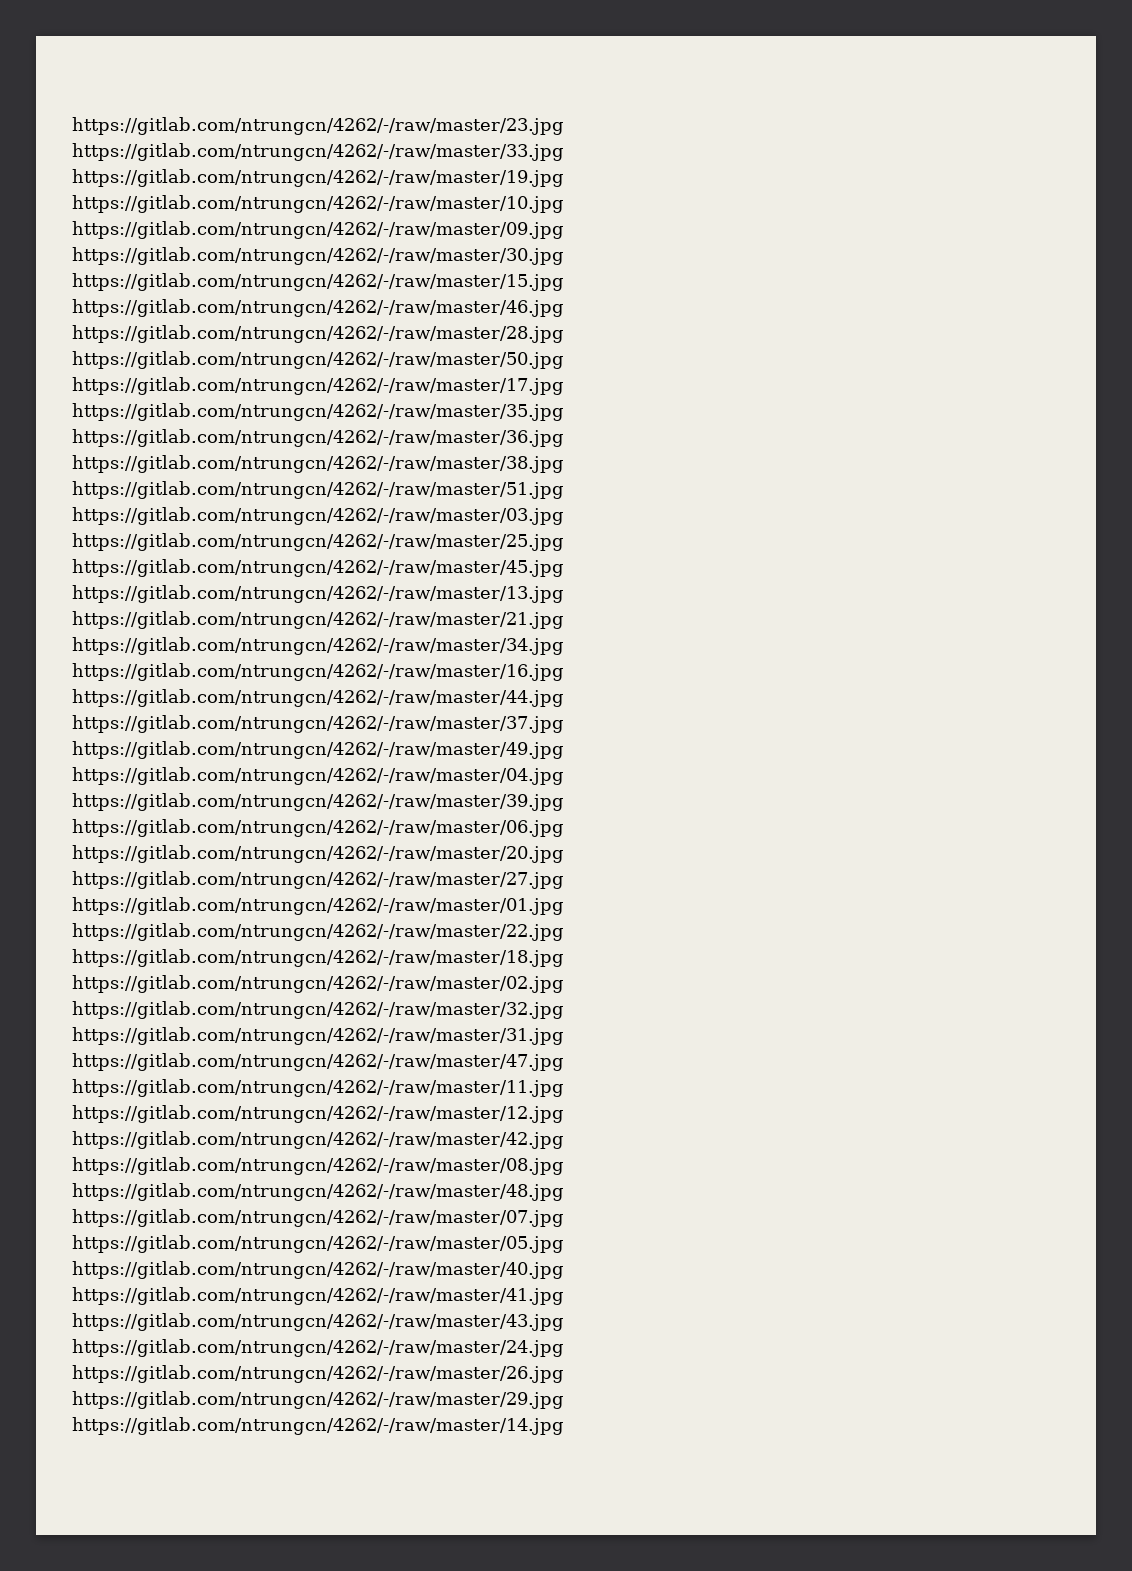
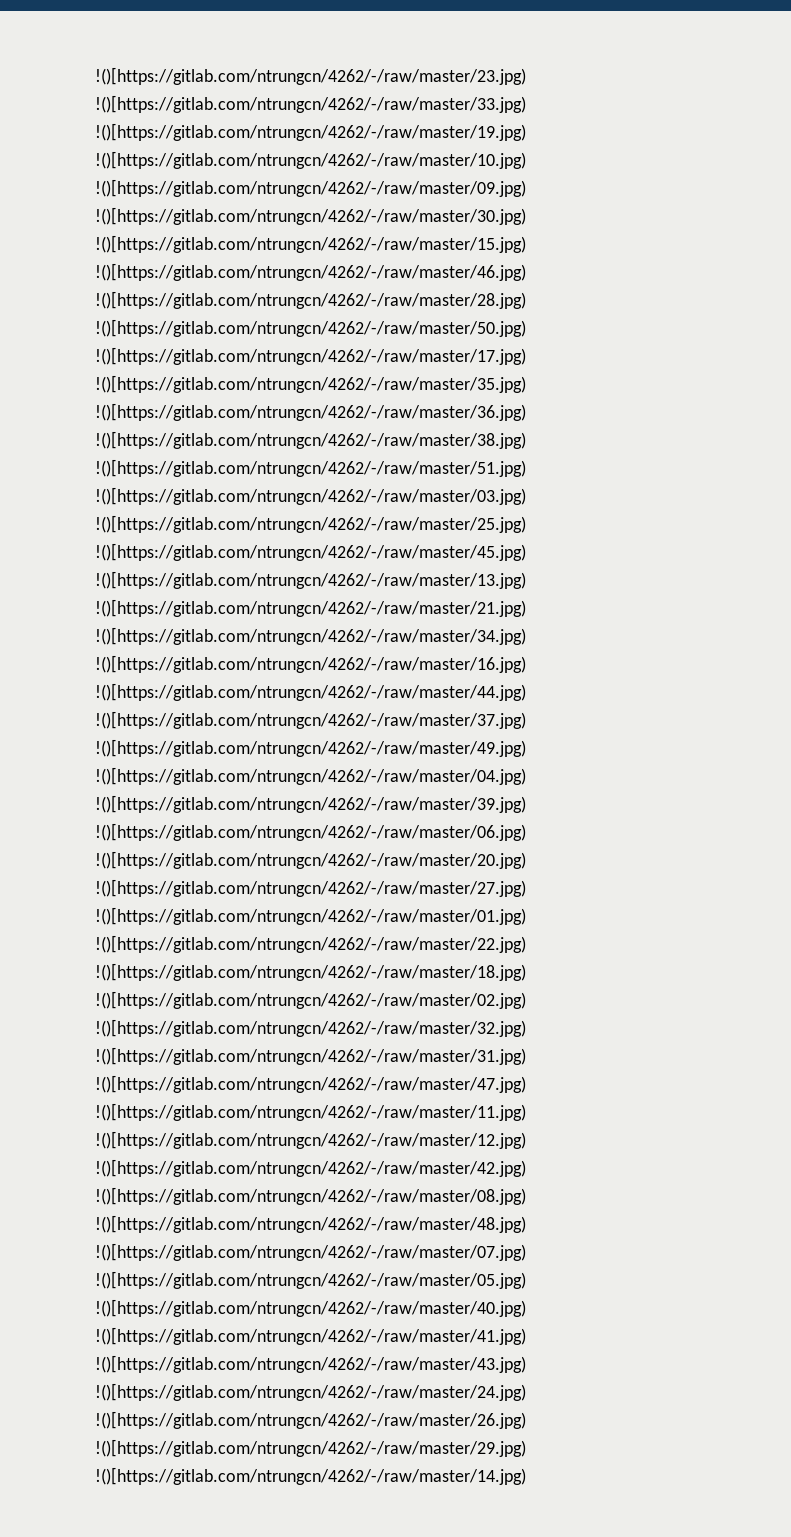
[72,117,564,135] [72,143,564,161] [72,169,564,187] [72,195,564,213] [72,221,564,239] [72,247,564,265] [72,273,564,291] [72,299,564,317] [72,325,564,343] [72,351,564,369] [72,377,564,395] [72,403,564,421] [72,429,564,447] [72,455,564,473] [72,481,564,499] [72,507,564,525] [72,533,564,551] [72,559,564,577] [72,585,564,603] [72,611,564,629] [72,637,564,655] [72,663,564,681] [72,689,564,707] [72,715,564,733] [72,741,564,759] [72,767,564,785] [72,793,564,811] [72,819,564,837] [72,845,564,863] [72,871,564,889] [72,897,564,915] [72,923,564,941] [72,949,564,967] [72,975,564,993] [72,1001,564,1019] [72,1027,564,1045] [72,1053,564,1071] [72,1079,564,1097] [72,1105,564,1123] [72,1131,564,1149] [72,1157,564,1175] [72,1183,564,1201] [72,1209,564,1227] [72,1235,564,1253] [72,1261,564,1279] [72,1287,564,1305] [72,1313,564,1331] [72,1339,564,1357] [72,1365,564,1383] [72,1391,564,1409] [72,1417,564,1435] https://gitlab.com/ntrungcn/4262/-/raw/master/23.jpg https://gitlab.com/ntrungcn/4262/-/raw/master/33.jpg https://gitlab.com/ntrungcn/4262/-/raw/master/19.jpg https://gitlab.com/ntrungcn/4262/-/raw/master/10.jpg https://gitlab.com/ntrungcn/4262/-/raw/master/09.jpg https://gitlab.com/ntrungcn/4262/-/raw/master/30.jpg https://gitlab.com/ntrungcn/4262/-/raw/master/15.jpg https://gitlab.com/ntrungcn/4262/-/raw/master/46.jpg https://gitlab.com/ntrungcn/4262/-/raw/master/28.jpg https://gitlab.com/ntrungcn/4262/-/raw/master/50.jpg https://gitlab.com/ntrungcn/4262/-/raw/master/17.jpg https://gitlab.com/ntrungcn/4262/-/raw/master/35.jpg https://gitlab.com/ntrungcn/4262/-/raw/master/36.jpg https://gitlab.com/ntrungcn/4262/-/raw/master/38.jpg https://gitlab.com/ntrungcn/4262/-/raw/master/51.jpg https://gitlab.com/ntrungcn/4262/-/raw/master/03.jpg https://gitlab.com/ntrungcn/4262/-/raw/master/25.jpg https://gitlab.com/ntrungcn/4262/-/raw/master/45.jpg https://gitlab.com/ntrungcn/4262/-/raw/master/13.jpg https://gitlab.com/ntrungcn/4262/-/raw/master/21.jpg https://gitlab.com/ntrungcn/4262/-/raw/master/34.jpg https://gitlab.com/ntrungcn/4262/-/raw/master/16.jpg https://gitlab.com/ntrungcn/4262/-/raw/master/44.jpg https://gitlab.com/ntrungcn/4262/-/raw/master/37.jpg https://gitlab.com/ntrungcn/4262/-/raw/master/49.jpg https://gitlab.com/ntrungcn/4262/-/raw/master/04.jpg https://gitlab.com/ntrungcn/4262/-/raw/master/39.jpg https://gitlab.com/ntrungcn/4262/-/raw/master/06.jpg https://gitlab.com/ntrungcn/4262/-/raw/master/20.jpg https://gitlab.com/ntrungcn/4262/-/raw/master/27.jpg https://gitlab.com/ntrungcn/4262/-/raw/master/01.jpg https://gitlab.com/ntrungcn/4262/-/raw/master/22.jpg https://gitlab.com/ntrungcn/4262/-/raw/master/18.jpg https://gitlab.com/ntrungcn/4262/-/raw/master/02.jpg https://gitlab.com/ntrungcn/4262/-/raw/master/32.jpg https://gitlab.com/ntrungcn/4262/-/raw/master/31.jpg https://gitlab.com/ntrungcn/4262/-/raw/master/47.jpg https://gitlab.com/ntrungcn/4262/-/raw/master/11.jpg https://gitlab.com/ntrungcn/4262/-/raw/master/12.jpg https://gitlab.com/ntrungcn/4262/-/raw/master/42.jpg https://gitlab.com/ntrungcn/4262/-/raw/master/08.jpg https://gitlab.com/ntrungcn/4262/-/raw/master/48.jpg https://gitlab.com/ntrungcn/4262/-/raw/master/07.jpg https://gitlab.com/ntrungcn/4262/-/raw/master/05.jpg https://gitlab.com/ntrungcn/4262/-/raw/master/40.jpg https://gitlab.com/ntrungcn/4262/-/raw/master/41.jpg https://gitlab.com/ntrungcn/4262/-/raw/master/43.jpg https://gitlab.com/ntrungcn/4262/-/raw/master/24.jpg https://gitlab.com/ntrungcn/4262/-/raw/master/26.jpg https://gitlab.com/ntrungcn/4262/-/raw/master/29.jpg https://gitlab.com/ntrungcn/4262/-/raw/master/14.jpg -> [95,67,526,85] [95,95,526,113] [95,123,526,141] [95,151,526,169] [95,179,526,197] [95,207,526,225] [95,235,526,253] [95,263,526,281] [95,291,526,309] [95,319,526,337] [95,347,526,365] [95,375,526,393] [95,403,526,421] [95,431,526,449] [95,459,526,477] [95,487,526,505] [95,515,526,533] [95,543,526,561] [95,571,526,589] [95,599,526,617] [95,627,526,645] [95,655,526,673] [95,683,526,701] [95,711,526,729] [95,739,526,757] [95,767,526,785] [95,795,526,813] [95,823,526,841] [95,851,526,869] [95,879,526,897] [95,907,526,925] [95,935,526,953] [95,963,526,981] [95,991,526,1009] [95,1019,526,1037] [95,1047,526,1065] [95,1075,526,1093] [95,1103,526,1121] [95,1131,526,1149] [95,1159,526,1177] [95,1187,526,1205] [95,1215,526,1233] [95,1243,526,1261] [95,1271,526,1289] [95,1299,526,1317] [95,1327,526,1345] [95,1355,526,1373] [95,1383,526,1401] [95,1411,526,1429] [95,1439,526,1457] [95,1467,526,1485] !()[https://gitlab.com/ntrungcn/4262/-/raw/master/23.jpg) !()[https://gitlab.com/ntrungcn/4262/-/raw/master/33.jpg) !()[https://gitlab.com/ntrungcn/4262/-/raw/master/19.jpg) !()[https://gitlab.com/ntrungcn/4262/-/raw/master/10.jpg) !()[https://gitlab.com/ntrungcn/4262/-/raw/master/09.jpg) !()[https://gitlab.com/ntrungcn/4262/-/raw/master/30.jpg) !()[https://gitlab.com/ntrungcn/4262/-/raw/master/15.jpg) !()[https://gitlab.com/ntrungcn/4262/-/raw/master/46.jpg) !()[https://gitlab.com/ntrungcn/4262/-/raw/master/28.jpg) !()[https://gitlab.com/ntrungcn/4262/-/raw/master/50.jpg) !()[https://gitlab.com/ntrungcn/4262/-/raw/master/17.jpg) !()[https://gitlab.com/ntrungcn/4262/-/raw/master/35.jpg) !()[https://gitlab.com/ntrungcn/4262/-/raw/master/36.jpg) !()[https://gitlab.com/ntrungcn/4262/-/raw/master/38.jpg) !()[https://gitlab.com/ntrungcn/4262/-/raw/master/51.jpg) !()[https://gitlab.com/ntrungcn/4262/-/raw/master/03.jpg) !()[https://gitlab.com/ntrungcn/4262/-/raw/master/25.jpg) !()[https://gitlab.com/ntrungcn/4262/-/raw/master/45.jpg) !()[https://gitlab.com/ntrungcn/4262/-/raw/master/13.jpg) !()[https://gitlab.com/ntrungcn/4262/-/raw/master/21.jpg) !()[https://gitlab.com/ntrungcn/4262/-/raw/master/34.jpg) !()[https://gitlab.com/ntrungcn/4262/-/raw/master/16.jpg) !()[https://gitlab.com/ntrungcn/4262/-/raw/master/44.jpg) !()[https://gitlab.com/ntrungcn/4262/-/raw/master/37.jpg) !()[https://gitlab.com/ntrungcn/4262/-/raw/master/49.jpg) !()[https://gitlab.com/ntrungcn/4262/-/raw/master/04.jpg) !()[https://gitlab.com/ntrungcn/4262/-/raw/master/39.jpg) !()[https://gitlab.com/ntrungcn/4262/-/raw/master/06.jpg) !()[https://gitlab.com/ntrungcn/4262/-/raw/master/20.jpg) !()[https://gitlab.com/ntrungcn/4262/-/raw/master/27.jpg) !()[https://gitlab.com/ntrungcn/4262/-/raw/master/01.jpg) !()[https://gitlab.com/ntrungcn/4262/-/raw/master/22.jpg) !()[https://gitlab.com/ntrungcn/4262/-/raw/master/18.jpg) !()[https://gitlab.com/ntrungcn/4262/-/raw/master/02.jpg) !()[https://gitlab.com/ntrungcn/4262/-/raw/master/32.jpg) !()[https://gitlab.com/ntrungcn/4262/-/raw/master/31.jpg) !()[https://gitlab.com/ntrungcn/4262/-/raw/master/47.jpg) !()[https://gitlab.com/ntrungcn/4262/-/raw/master/11.jpg) !()[https://gitlab.com/ntrungcn/4262/-/raw/master/12.jpg) !()[https://gitlab.com/ntrungcn/4262/-/raw/master/42.jpg) !()[https://gitlab.com/ntrungcn/4262/-/raw/master/08.jpg) !()[https://gitlab.com/ntrungcn/4262/-/raw/master/48.jpg) !()[https://gitlab.com/ntrungcn/4262/-/raw/master/07.jpg) !()[https://gitlab.com/ntrungcn/4262/-/raw/master/05.jpg) !()[https://gitlab.com/ntrungcn/4262/-/raw/master/40.jpg) !()[https://gitlab.com/ntrungcn/4262/-/raw/master/41.jpg) !()[https://gitlab.com/ntrungcn/4262/-/raw/master/43.jpg) !()[https://gitlab.com/ntrungcn/4262/-/raw/master/24.jpg) !()[https://gitlab.com/ntrungcn/4262/-/raw/master/26.jpg) !()[https://gitlab.com/ntrungcn/4262/-/raw/master/29.jpg) !()[https://gitlab.com/ntrungcn/4262/-/raw/master/14.jpg)

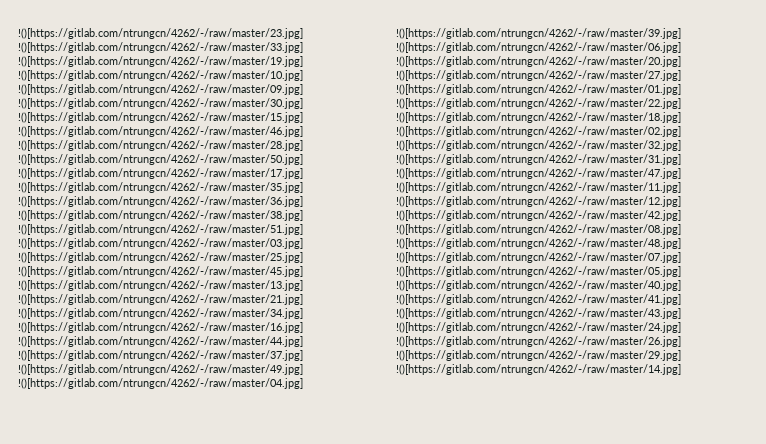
[95,67,526,85] [95,95,526,113] [95,123,526,141] [95,151,526,169] [95,179,526,197] [95,207,526,225] [95,235,526,253] [95,263,526,281] [95,291,526,309] [95,319,526,337] [95,347,526,365] [95,375,526,393] [95,403,526,421] [95,431,526,449] [95,459,526,477] [95,487,526,505] [95,515,526,533] [95,543,526,561] [95,571,526,589] [95,599,526,617] [95,627,526,645] [95,655,526,673] [95,683,526,701] [95,711,526,729] [95,739,526,757] [95,767,526,785] [95,795,526,813] [95,823,526,841] [95,851,526,869] [95,879,526,897] [95,907,526,925] [95,935,526,953] [95,963,526,981] [95,991,526,1009] [95,1019,526,1037] [95,1047,526,1065] [95,1075,526,1093] [95,1103,526,1121] [95,1131,526,1149] [95,1159,526,1177] [95,1187,526,1205] [95,1215,526,1233] [95,1243,526,1261] [95,1271,526,1289] [95,1299,526,1317] [95,1327,526,1345] [95,1355,526,1373] [95,1383,526,1401] [95,1411,526,1429] [95,1439,526,1457] [95,1467,526,1485] !()[https://gitlab.com/ntrungcn/4262/-/raw/master/23.jpg) !()[https://gitlab.com/ntrungcn/4262/-/raw/master/33.jpg) !()[https://gitlab.com/ntrungcn/4262/-/raw/master/19.jpg) !()[https://gitlab.com/ntrungcn/4262/-/raw/master/10.jpg) !()[https://gitlab.com/ntrungcn/4262/-/raw/master/09.jpg) !()[https://gitlab.com/ntrungcn/4262/-/raw/master/30.jpg) !()[https://gitlab.com/ntrungcn/4262/-/raw/master/15.jpg) !()[https://gitlab.com/ntrungcn/4262/-/raw/master/46.jpg) !()[https://gitlab.com/ntrungcn/4262/-/raw/master/28.jpg) !()[https://gitlab.com/ntrungcn/4262/-/raw/master/50.jpg) !()[https://gitlab.com/ntrungcn/4262/-/raw/master/17.jpg) !()[https://gitlab.com/ntrungcn/4262/-/raw/master/35.jpg) !()[https://gitlab.com/ntrungcn/4262/-/raw/master/36.jpg) !()[https://gitlab.com/ntrungcn/4262/-/raw/master/38.jpg) !()[https://gitlab.com/ntrungcn/4262/-/raw/master/51.jpg) !()[https://gitlab.com/ntrungcn/4262/-/raw/master/03.jpg) !()[https://gitlab.com/ntrungcn/4262/-/raw/master/25.jpg) !()[https://gitlab.com/ntrungcn/4262/-/raw/master/45.jpg) !()[https://gitlab.com/ntrungcn/4262/-/raw/master/13.jpg) !()[https://gitlab.com/ntrungcn/4262/-/raw/master/21.jpg) !()[https://gitlab.com/ntrungcn/4262/-/raw/master/34.jpg) !()[https://gitlab.com/ntrungcn/4262/-/raw/master/16.jpg) !()[https://gitlab.com/ntrungcn/4262/-/raw/master/44.jpg) !()[https://gitlab.com/ntrungcn/4262/-/raw/master/37.jpg) !()[https://gitlab.com/ntrungcn/4262/-/raw/master/49.jpg) !()[https://gitlab.com/ntrungcn/4262/-/raw/master/04.jpg) !()[https://gitlab.com/ntrungcn/4262/-/raw/master/39.jpg) !()[https://gitlab.com/ntrungcn/4262/-/raw/master/06.jpg) !()[https://gitlab.com/ntrungcn/4262/-/raw/master/20.jpg) !()[https://gitlab.com/ntrungcn/4262/-/raw/master/27.jpg) !()[https://gitlab.com/ntrungcn/4262/-/raw/master/01.jpg) !()[https://gitlab.com/ntrungcn/4262/-/raw/master/22.jpg) !()[https://gitlab.com/ntrungcn/4262/-/raw/master/18.jpg) !()[https://gitlab.com/ntrungcn/4262/-/raw/master/02.jpg) !()[https://gitlab.com/ntrungcn/4262/-/raw/master/32.jpg) !()[https://gitlab.com/ntrungcn/4262/-/raw/master/31.jpg) !()[https://gitlab.com/ntrungcn/4262/-/raw/master/47.jpg) !()[https://gitlab.com/ntrungcn/4262/-/raw/master/11.jpg) !()[https://gitlab.com/ntrungcn/4262/-/raw/master/12.jpg) !()[https://gitlab.com/ntrungcn/4262/-/raw/master/42.jpg) !()[https://gitlab.com/ntrungcn/4262/-/raw/master/08.jpg) !()[https://gitlab.com/ntrungcn/4262/-/raw/master/48.jpg) !()[https://gitlab.com/ntrungcn/4262/-/raw/master/07.jpg) !()[https://gitlab.com/ntrungcn/4262/-/raw/master/05.jpg) !()[https://gitlab.com/ntrungcn/4262/-/raw/master/40.jpg) !()[https://gitlab.com/ntrungcn/4262/-/raw/master/41.jpg) !()[https://gitlab.com/ntrungcn/4262/-/raw/master/43.jpg) !()[https://gitlab.com/ntrungcn/4262/-/raw/master/24.jpg) !()[https://gitlab.com/ntrungcn/4262/-/raw/master/26.jpg) !()[https://gitlab.com/ntrungcn/4262/-/raw/master/29.jpg) !()[https://gitlab.com/ntrungcn/4262/-/raw/master/14.jpg) -> [18,28,303,39] [18,42,303,53] [18,56,303,67] [18,70,303,81] [18,84,303,95] [18,98,303,109] [18,112,303,123] [18,126,303,137] [18,140,303,151] [18,154,303,165] [18,168,303,179] [18,182,303,193] [18,196,303,207] [18,210,303,221] [18,224,303,235] [18,238,303,249] [18,252,303,263] [18,266,303,277] [18,280,303,291] [18,294,303,305] [18,308,303,319] [18,322,303,333] [18,336,303,347] [18,350,303,361] [18,364,303,375] [18,378,303,389] [396,28,681,39] [396,42,681,53] [396,56,681,67] [396,70,681,81] [396,84,681,95] [396,98,681,109] [396,112,681,123] [396,126,681,137] [396,140,681,151] [396,154,681,165] [396,168,681,179] [396,182,681,193] [396,196,681,207] [396,210,681,221] [396,224,681,235] [396,238,681,249] [396,252,681,263] [396,266,681,277] [396,280,681,291] [396,294,681,305] [396,308,681,319] [396,322,681,333] [396,336,681,347] [396,350,681,361] [396,364,681,375] !()[https://gitlab.com/ntrungcn/4262/-/raw/master/23.jpg] !()[https://gitlab.com/ntrungcn/4262/-/raw/master/33.jpg] !()[https://gitlab.com/ntrungcn/4262/-/raw/master/19.jpg] !()[https://gitlab.com/ntrungcn/4262/-/raw/master/10.jpg] !()[https://gitlab.com/ntrungcn/4262/-/raw/master/09.jpg] !()[https://gitlab.com/ntrungcn/4262/-/raw/master/30.jpg] !()[https://gitlab.com/ntrungcn/4262/-/raw/master/15.jpg] !()[https://gitlab.com/ntrungcn/4262/-/raw/master/46.jpg] !()[https://gitlab.com/ntrungcn/4262/-/raw/master/28.jpg] !()[https://gitlab.com/ntrungcn/4262/-/raw/master/50.jpg] !()[https://gitlab.com/ntrungcn/4262/-/raw/master/17.jpg] !()[https://gitlab.com/ntrungcn/4262/-/raw/master/35.jpg] !()[https://gitlab.com/ntrungcn/4262/-/raw/master/36.jpg] !()[https://gitlab.com/ntrungcn/4262/-/raw/master/38.jpg] !()[https://gitlab.com/ntrungcn/4262/-/raw/master/51.jpg] !()[https://gitlab.com/ntrungcn/4262/-/raw/master/03.jpg] !()[https://gitlab.com/ntrungcn/4262/-/raw/master/25.jpg] !()[https://gitlab.com/ntrungcn/4262/-/raw/master/45.jpg] !()[https://gitlab.com/ntrungcn/4262/-/raw/master/13.jpg] !()[https://gitlab.com/ntrungcn/4262/-/raw/master/21.jpg] !()[https://gitlab.com/ntrungcn/4262/-/raw/master/34.jpg] !()[https://gitlab.com/ntrungcn/4262/-/raw/master/16.jpg] !()[https://gitlab.com/ntrungcn/4262/-/raw/master/44.jpg] !()[https://gitlab.com/ntrungcn/4262/-/raw/master/37.jpg] !()[https://gitlab.com/ntrungcn/4262/-/raw/master/49.jpg] !()[https://gitlab.com/ntrungcn/4262/-/raw/master/04.jpg] !()[https://gitlab.com/ntrungcn/4262/-/raw/master/39.jpg] !()[https://gitlab.com/ntrungcn/4262/-/raw/master/06.jpg] !()[https://gitlab.com/ntrungcn/4262/-/raw/master/20.jpg] !()[https://gitlab.com/ntrungcn/4262/-/raw/master/27.jpg] !()[https://gitlab.com/ntrungcn/4262/-/raw/master/01.jpg] !()[https://gitlab.com/ntrungcn/4262/-/raw/master/22.jpg] !()[https://gitlab.com/ntrungcn/4262/-/raw/master/18.jpg] !()[https://gitlab.com/ntrungcn/4262/-/raw/master/02.jpg] !()[https://gitlab.com/ntrungcn/4262/-/raw/master/32.jpg] !()[https://gitlab.com/ntrungcn/4262/-/raw/master/31.jpg] !()[https://gitlab.com/ntrungcn/4262/-/raw/master/47.jpg] !()[https://gitlab.com/ntrungcn/4262/-/raw/master/11.jpg] !()[https://gitlab.com/ntrungcn/4262/-/raw/master/12.jpg] !()[https://gitlab.com/ntrungcn/4262/-/raw/master/42.jpg] !()[https://gitlab.com/ntrungcn/4262/-/raw/master/08.jpg] !()[https://gitlab.com/ntrungcn/4262/-/raw/master/48.jpg] !()[https://gitlab.com/ntrungcn/4262/-/raw/master/07.jpg] !()[https://gitlab.com/ntrungcn/4262/-/raw/master/05.jpg] !()[https://gitlab.com/ntrungcn/4262/-/raw/master/40.jpg] !()[https://gitlab.com/ntrungcn/4262/-/raw/master/41.jpg] !()[https://gitlab.com/ntrungcn/4262/-/raw/master/43.jpg] !()[https://gitlab.com/ntrungcn/4262/-/raw/master/24.jpg] !()[https://gitlab.com/ntrungcn/4262/-/raw/master/26.jpg] !()[https://gitlab.com/ntrungcn/4262/-/raw/master/29.jpg] !()[https://gitlab.com/ntrungcn/4262/-/raw/master/14.jpg]

